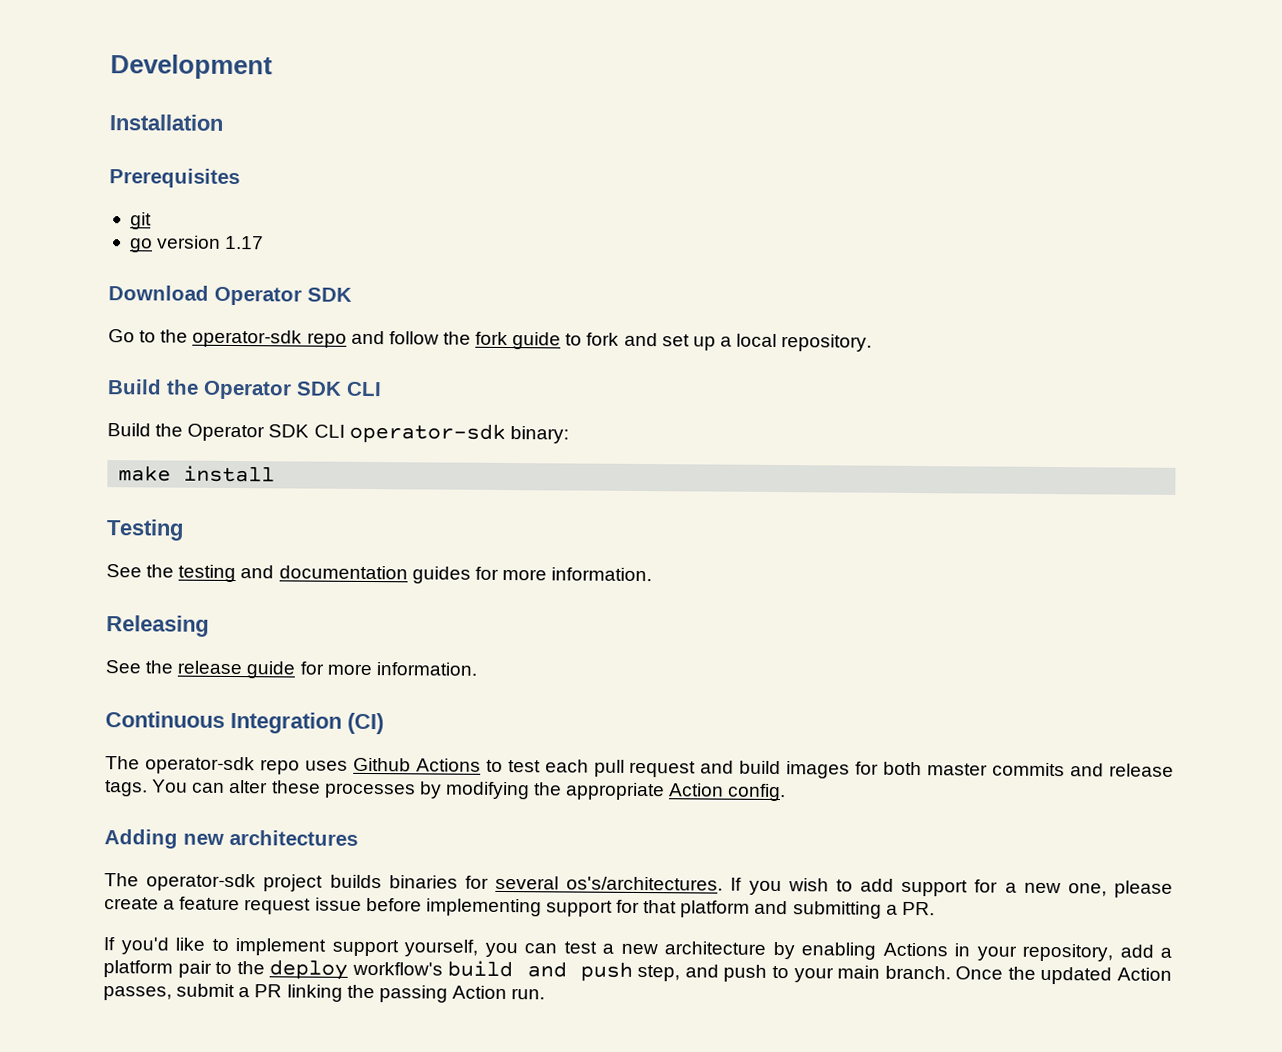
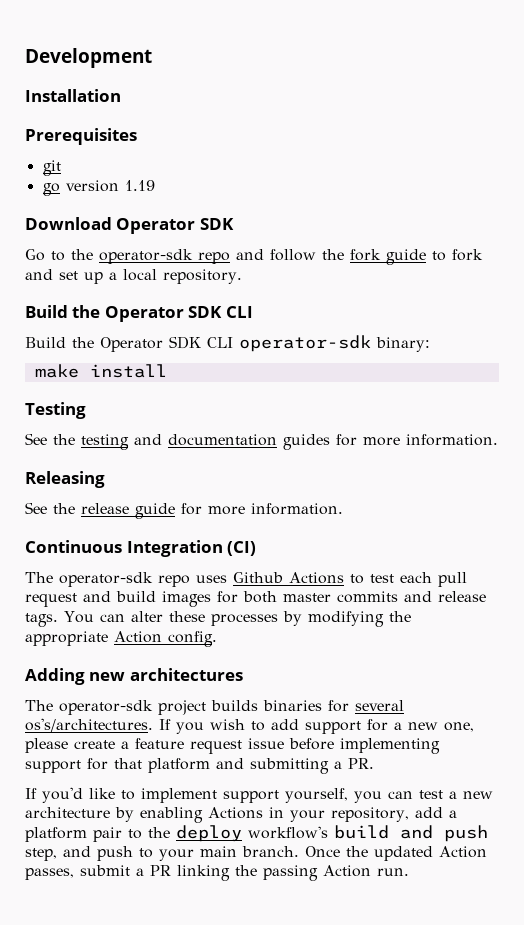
[225,235,265,250] 1.17 -> [124,180,155,191] 1.19

